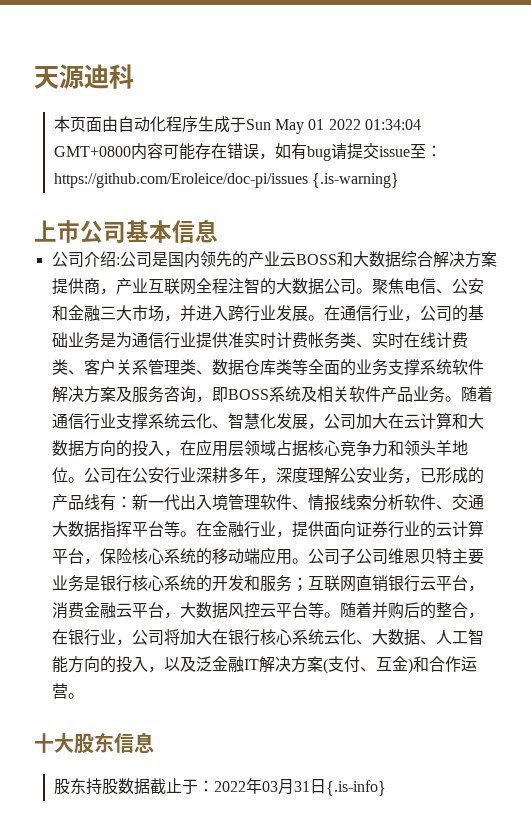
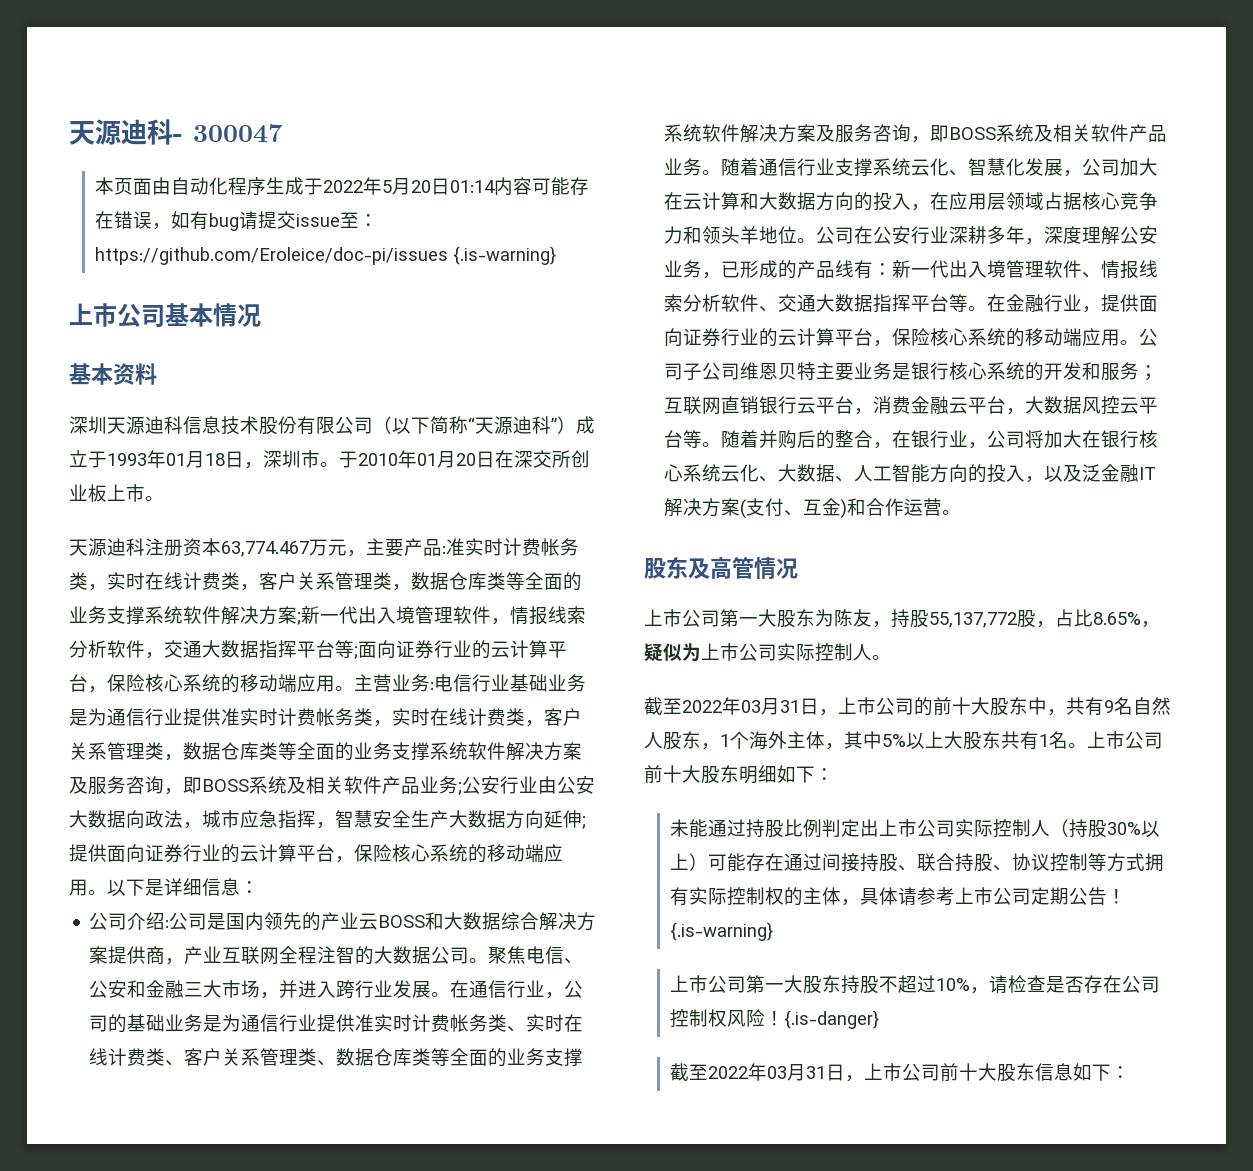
[34,64,134,89] 天源迪科 -> [69,119,283,145] 天源迪科- 300047
[245,119,422,134] [53,146,131,157] Sun May 01 2022 01:34:04 GMT+0800 -> [322,177,495,195] 2022年5月20日01:14
[172,219,218,243] 信息 -> [213,303,261,327] [69,363,157,385] [69,416,595,435] [69,450,590,469] [69,484,164,502] [69,538,579,557] [69,572,582,591] [69,606,586,625] [69,640,567,659] [69,674,586,693] [69,708,582,727] [69,742,582,761] [69,776,595,795] [69,810,586,829] [69,844,563,863] [69,878,259,896] 情况 // 基本资料 // 深圳天源迪科信息技术股份有限公司（以下简称“天源迪科”）成立于1993年01月18日，深圳市。于2010年01月20日在深交所创业板上市。 // 天源迪科注册资本63,774.467万元，主要产品:准实时计费帐务类，实时在线计费类，客户关系管理类，数据仓库类等全面的业务支撑系统软件解决方案;新一代出入境管理软件，情报线索分析软件，交通大数据指挥平台等;面向证券行业的云计算平台，保险核心系统的移动端应用。主营业务:电信行业基础业务是为通信行业提供准实时计费帐务类，实时在线计费类，客户关系管理类，数据仓库类等全面的业务支撑系统软件解决方案及服务咨询，即BOSS系统及相关软件产品业务;公安行业由公安大数据向政法，城市应急指挥，智慧安全生产大数据方向延伸;提供面向证券行业的云计算平台，保险核心系统的移动端应用。以下是详细信息：
[34,732,154,754] [53,778,386,796] 十大股东信息 // 股东持股数据截止于：2022年03月31日{.is-info} -> [644,556,798,580] [644,609,1160,628] [644,643,891,662] [644,697,1171,716] [644,731,1163,750] [644,765,834,784] [669,819,1160,838] [669,853,1164,872] [669,887,1126,906] [669,922,773,941] [669,975,1160,994] [669,1009,879,1029] [669,1063,1130,1082] 股东及高管情况 // 上市公司第一大股东为陈友，持股55,137,772股，占比8.65%，疑似为上市公司实际控制人。 // 截至2022年03月31日，上市公司的前十大股东中，共有9名自然人股东，1个海外主体，其中5%以上大股东共有1名。上市公司前十大股东明细如下： // 未能通过持股比例判定出上市公司实际控制人（持股30%以上）可能存在通过间接持股、联合持股、协议控制等方式拥有实际控制权的主体，具体请参考上市公司定期公告！{.is-warning} // 上市公司第一大股东持股不超过10%，请检查是否存在公司控制权风险！{.is-danger} // 截至2022年03月31日，上市公司前十大股东信息如下：

